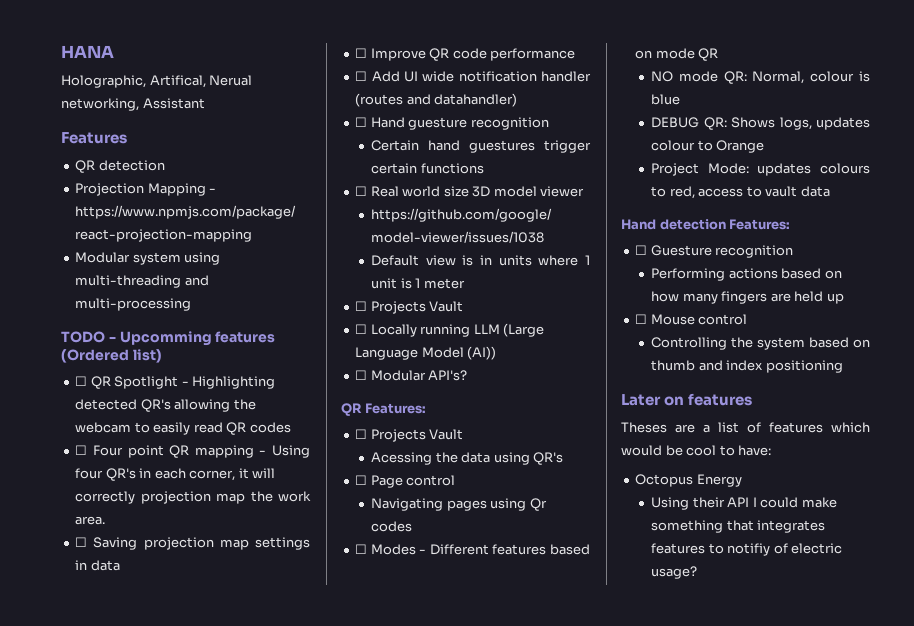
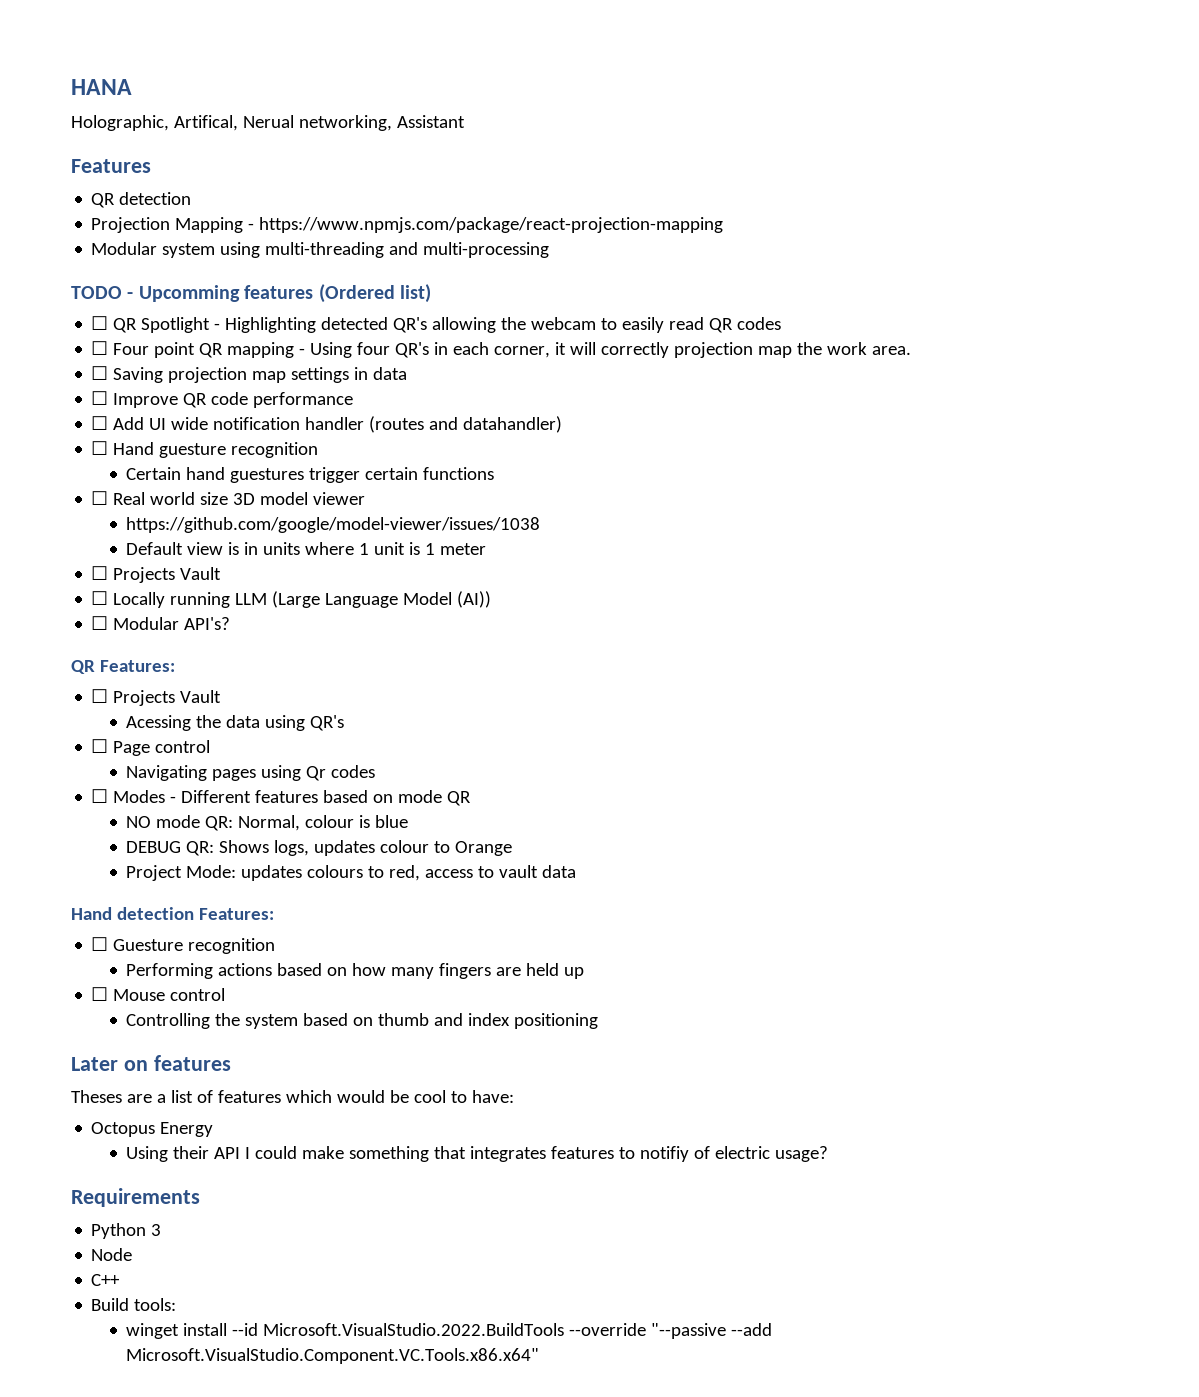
(698, 572) none -> [71,1188,200,1207] [91,1223,162,1239] [91,1248,133,1261] [91,1274,121,1286] [91,1298,177,1311] [126,1323,773,1339] [126,1348,540,1364] // Requirements // Python 3 // Node // C++ // Build tools: // winget install --id Microsoft.VisualStudio.2022.BuildTools --override "--passive --add Microsoft.VisualStudio.Component.VC.Tools.x86.x64"

